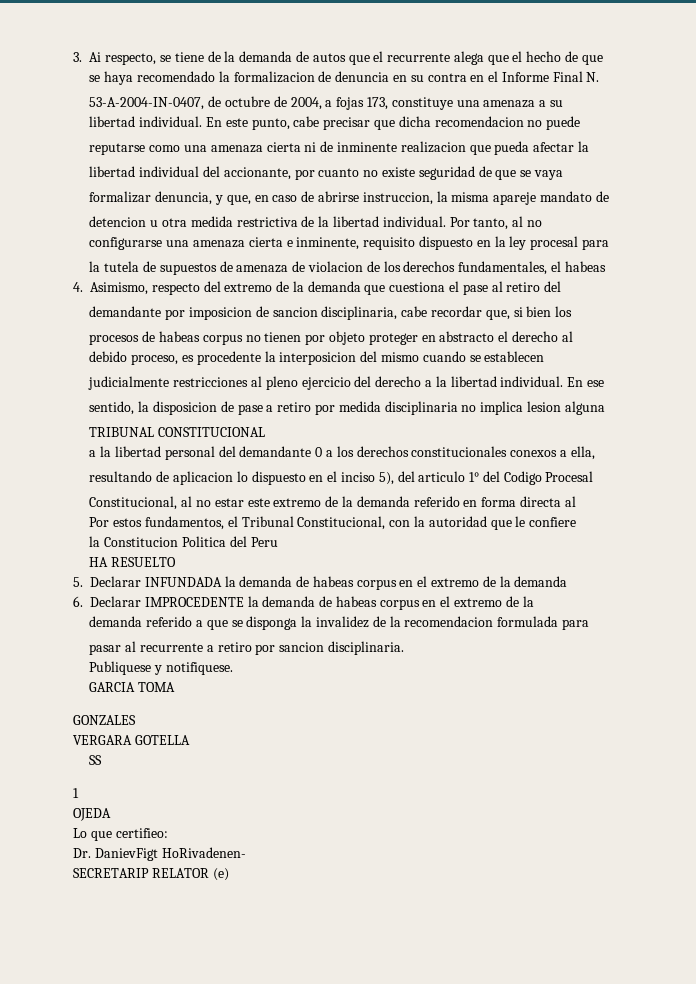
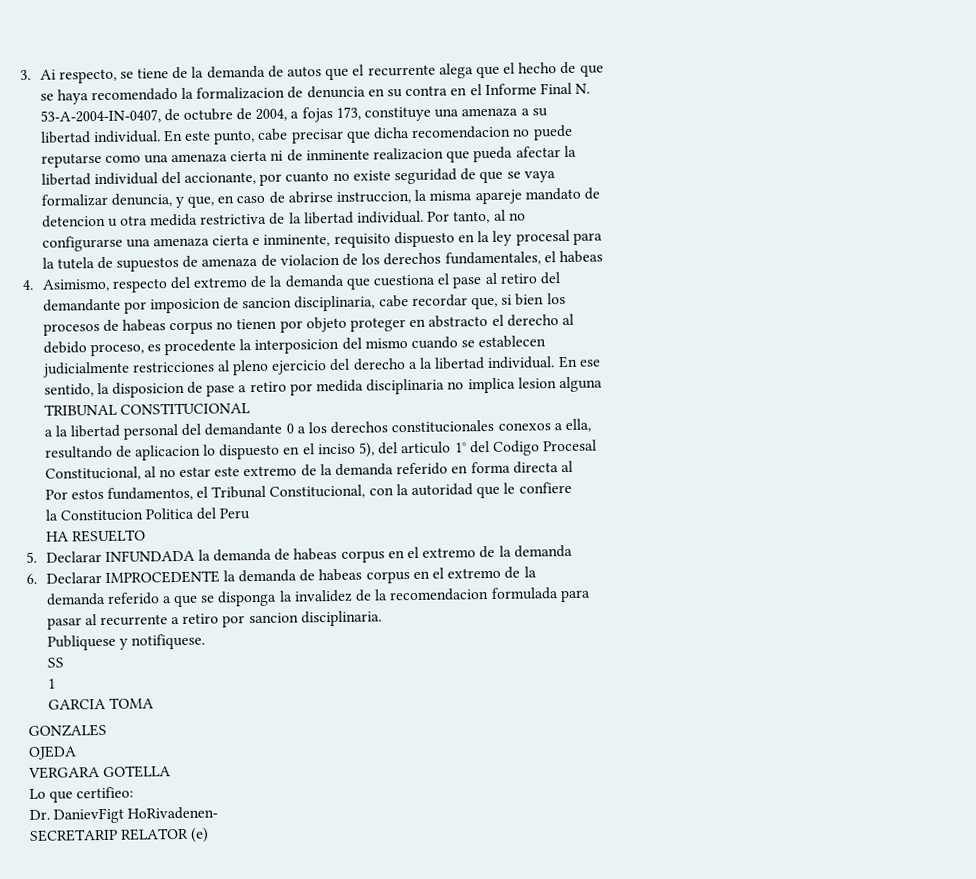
(234, 668) none -> [46,657,64,668] [47,678,56,689] // SS // 1
(136, 720) none -> [28,745,77,760] // OJEDA
[89,755,103,765] [73,788,79,798] [73,808,111,821] // SS // 1 // OJEDA -> (172, 771) none

